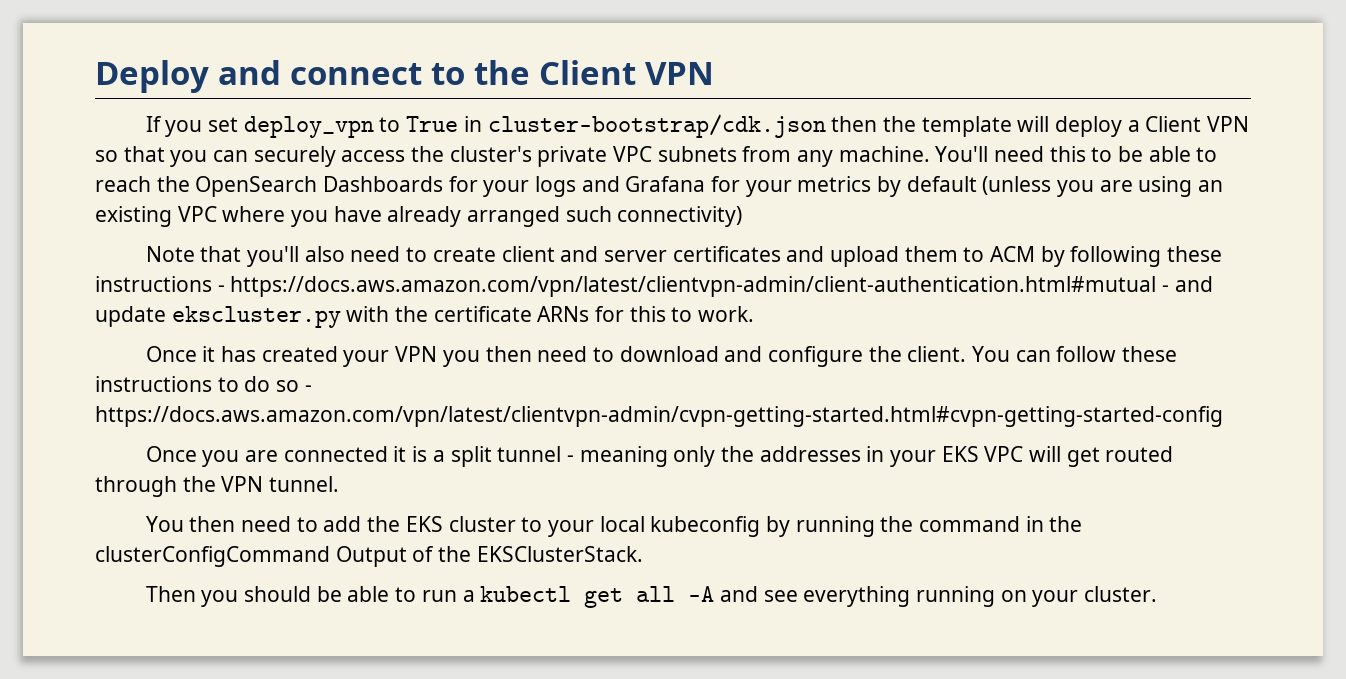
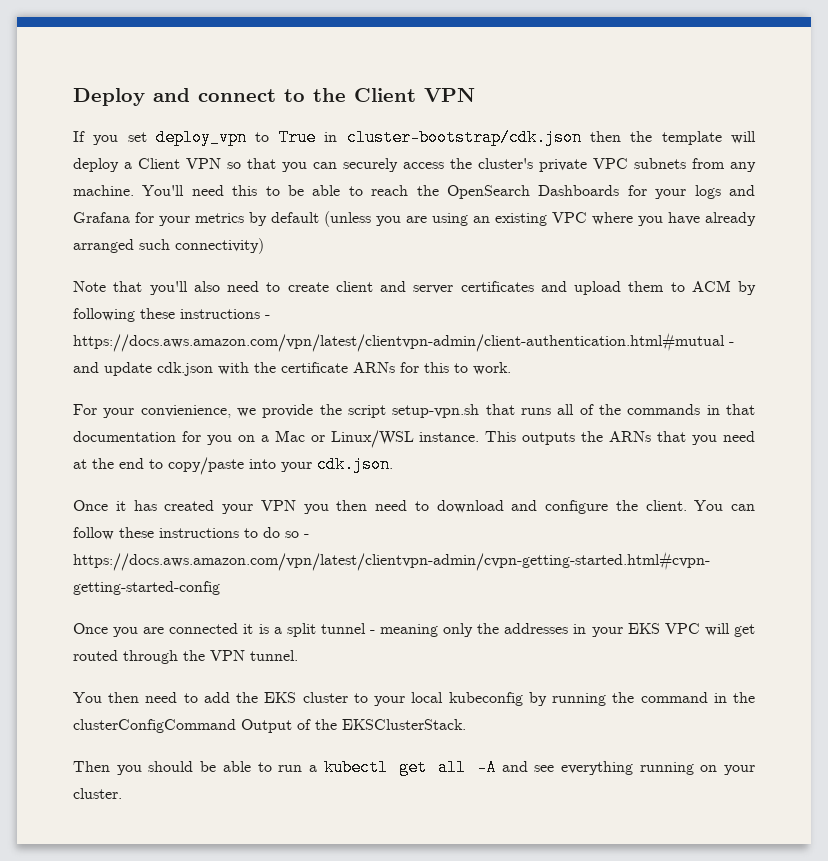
[171,306,341,328] ekscluster.py -> [157,362,213,376] cdk.json
(755, 314) none -> [73,404,755,418] [73,430,755,448] [73,456,393,475] // For your convienience, we provide the script setup-vpn.sh that runs all of the commands in that documentation for you on a Mac or Linux/WSL instance. This outputs the ARNs that you need at the end to copy/paste into your cdk.json.

